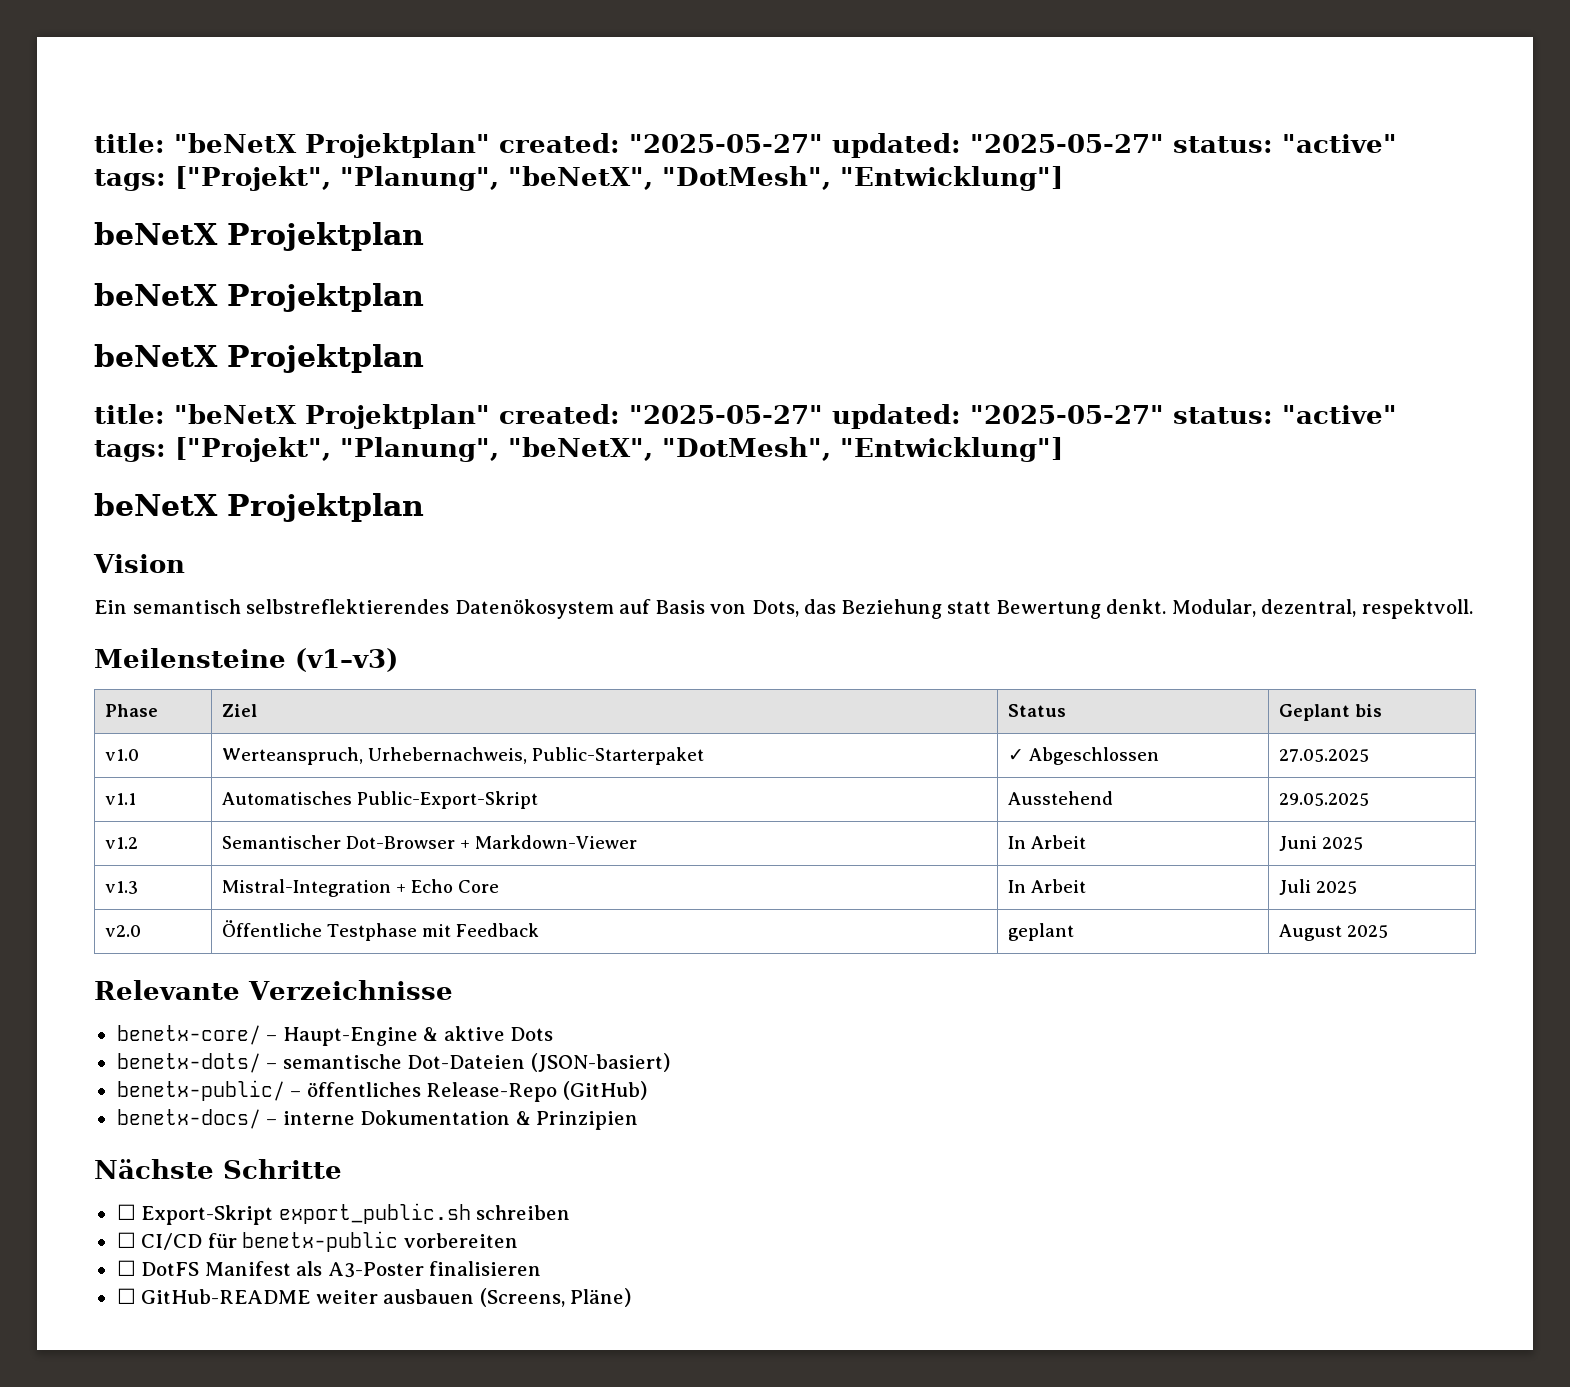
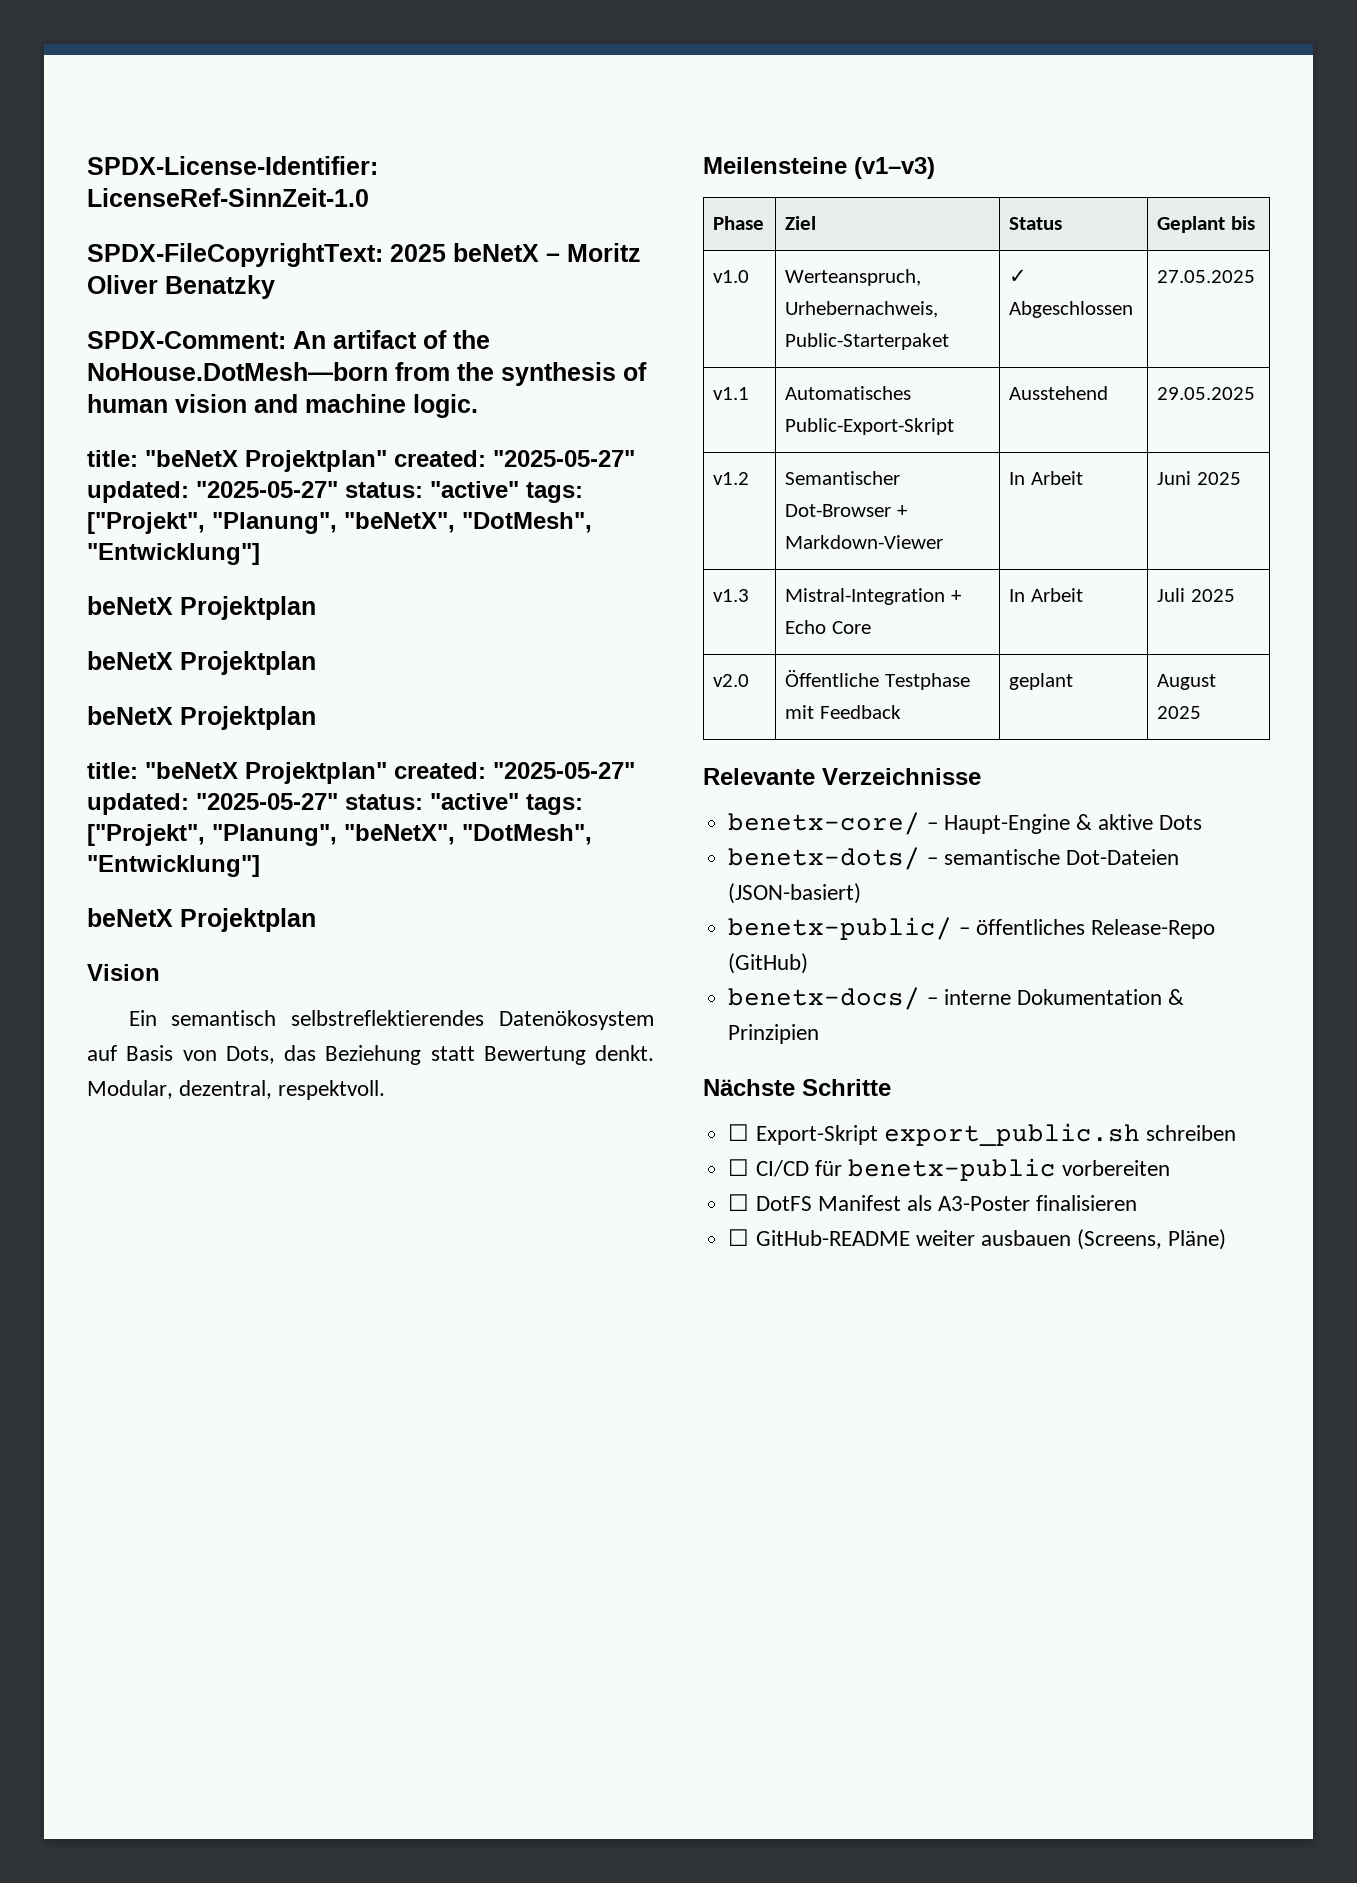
(94, 143) none -> [87,156,378,175] [87,188,369,207] [87,243,641,267] [87,275,275,299] [87,330,490,349] [87,362,647,386] [87,394,478,418] SPDX-License-Identifier: LicenseRef-SinnZeit-1.0 // SPDX-FileCopyrightText: 2025 beNetX – Moritz Oliver Benatzky // SPDX-Comment: An artifact of the NoHouse.DotMesh—born from the synthesis of human vision and machine logic. //

